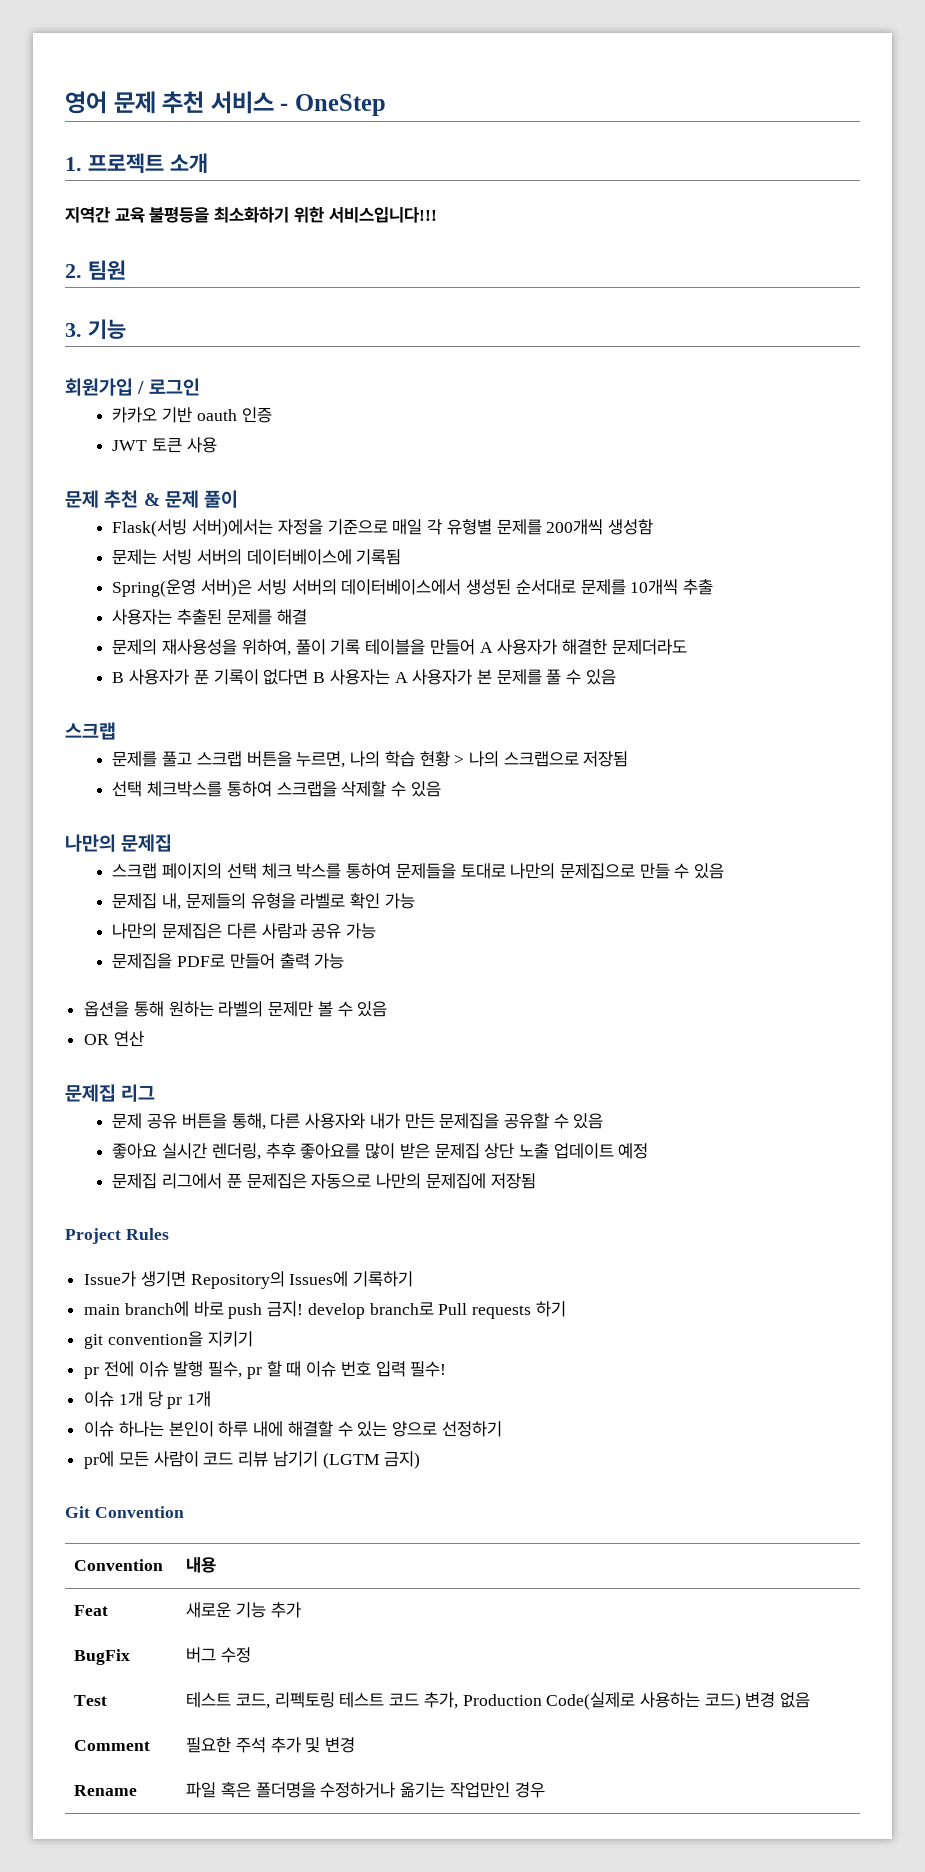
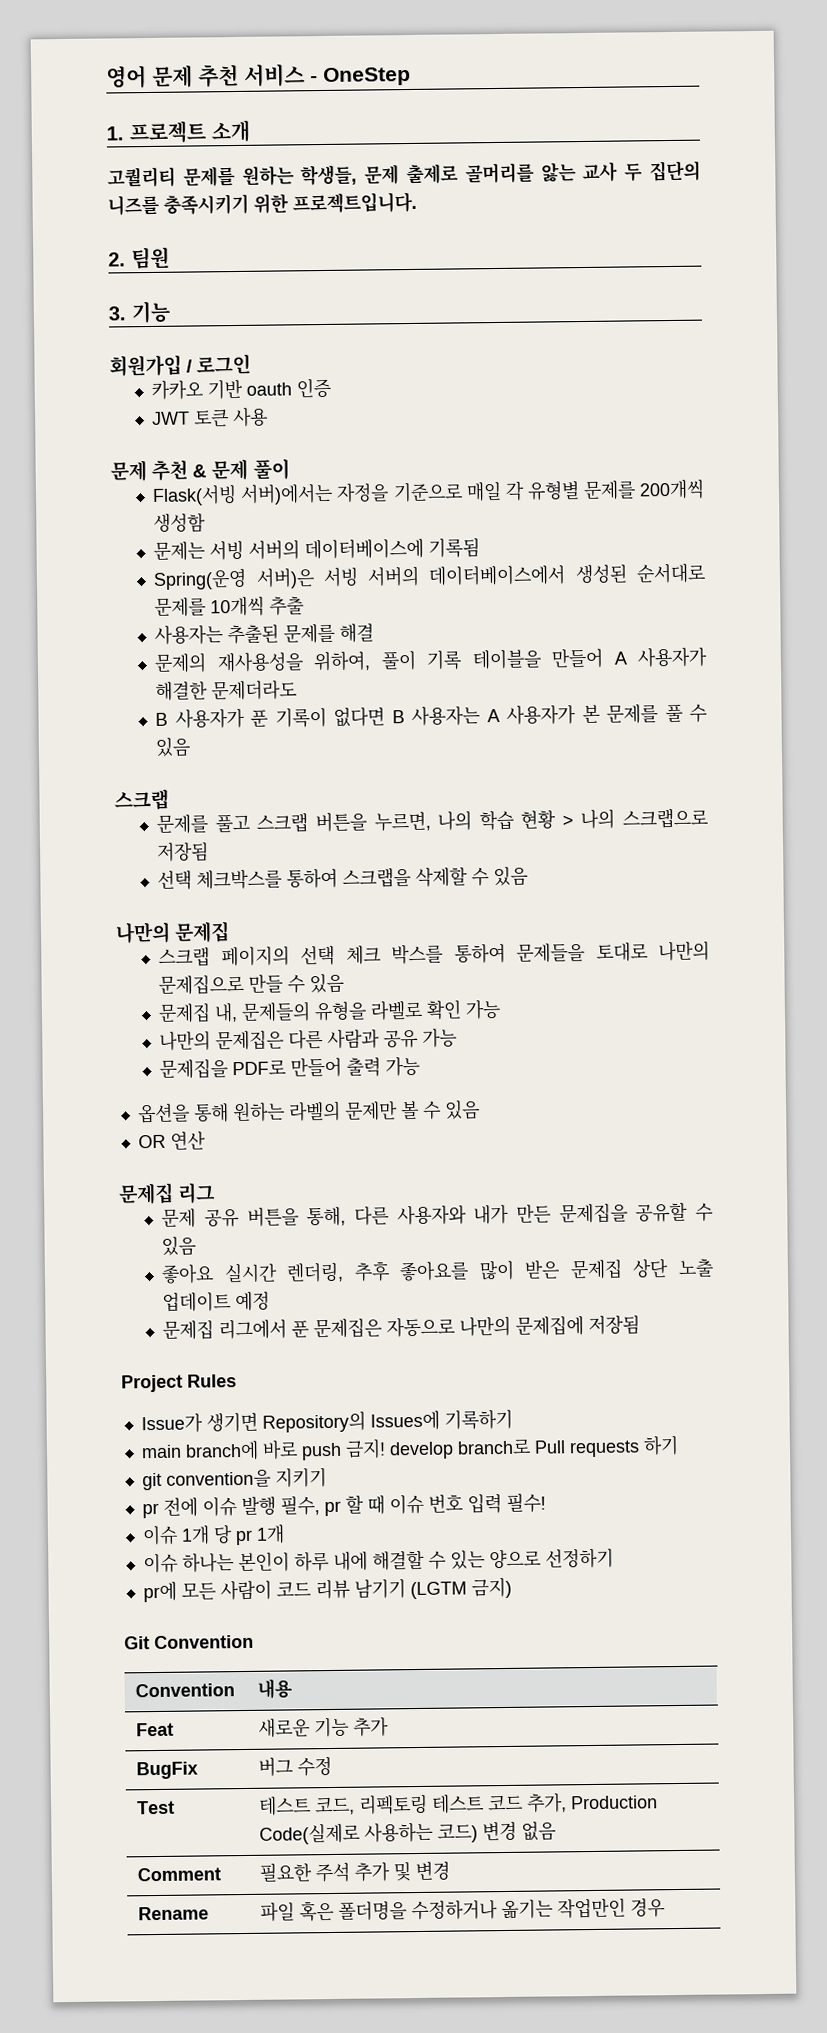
[65,207,437,223] 지역간 교육 불평등을 최소화하기 위한 서비스입니다!!! -> [107,160,701,188] [107,191,417,216] 고퀄리티 문제를 원하는 학생들, 문제 출제로 골머리를 앓는 교사 두 집단의 니즈를 충족시키기 위한 프로젝트입니다.

